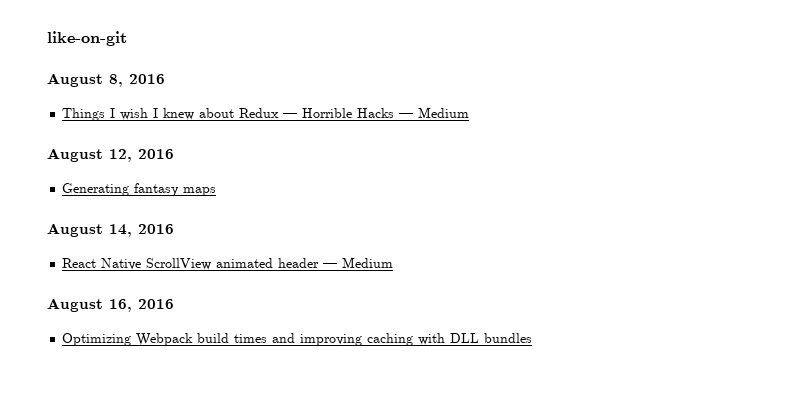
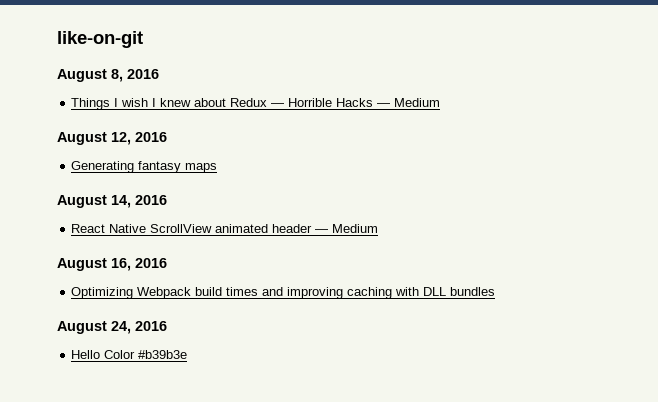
(533, 338) none -> [57,321,167,334] [71,350,188,359] // August 24, 2016 // Hello Color #b39b3e

